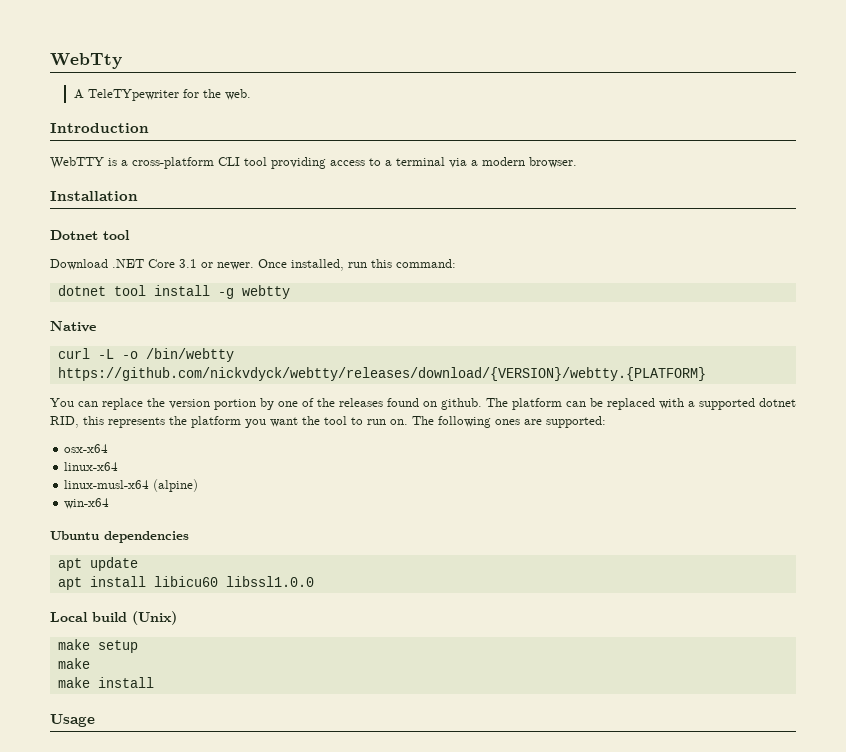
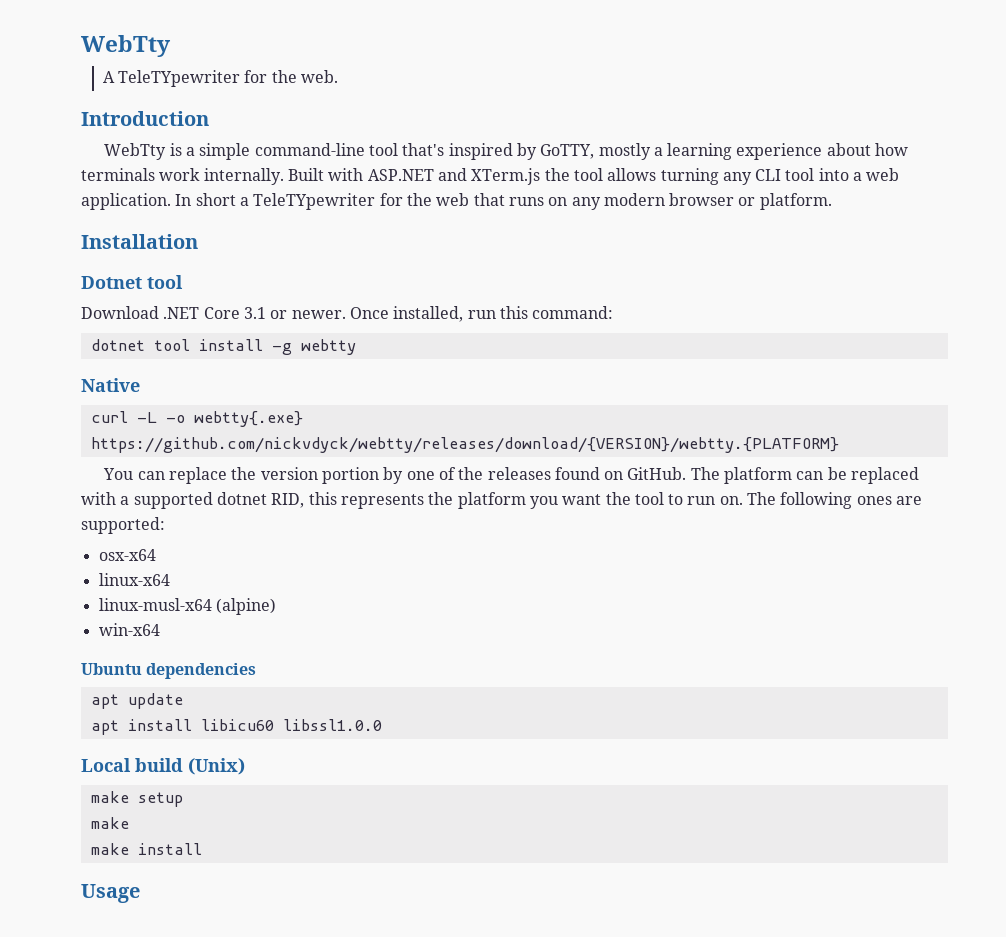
[50,157,104,169] WebTTY -> [104,143,167,160] WebTty
[132,157,577,169] cross-platform CLI tool providing access to a terminal via a modern browser. -> [199,143,909,160] [81,168,900,185] [81,193,832,210] simple command-line tool that's inspired by GoTTY, mostly a learning experience about how terminals work internally. Built with ASP.NET and XTerm.js the tool allows turning any CLI tool into a web application. In short a TeleTYpewriter for the web that runs on any modern browser or platform.
[145,348,234,362] /bin/webtty -> [193,411,303,427] webtty{.exe}
[441,398,482,410] github. -> [627,467,687,480] GitHub.

